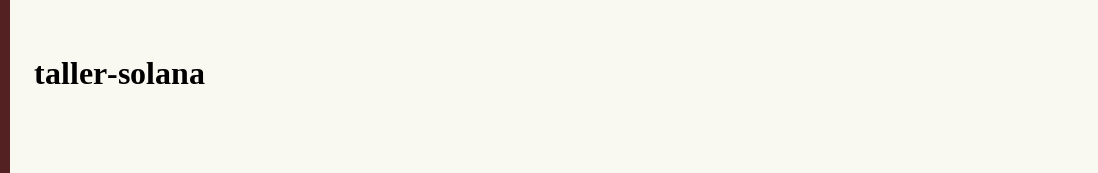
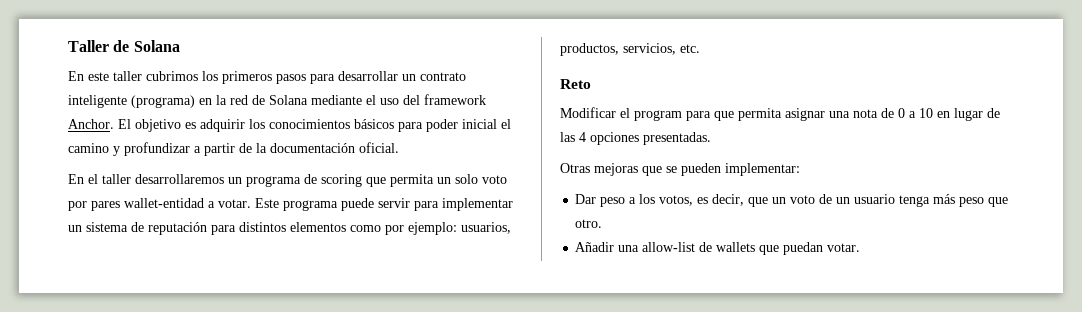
[34,62,205,84] taller-solana -> [68,40,180,52] [68,71,466,84] [68,94,486,108] [68,119,511,132] [68,142,399,156] [68,174,507,187] [68,198,513,211] [68,222,511,235] [560,43,700,56] [560,79,591,89] [560,107,1000,121] [560,132,711,145] [560,163,800,176] [575,194,1009,207] [575,219,603,228] [575,242,861,255] Taller de Solana // En este taller cubrimos los primeros pasos para desarrollar un contrato inteligente (programa) en la red de Solana mediante el uso del framework Anchor. El objetivo es adquirir los conocimientos básicos para poder inicial el camino y profundizar a partir de la documentación oficial. // En el taller desarrollaremos un programa de scoring que permita un solo voto por pares wallet-entidad a votar. Este programa puede servir para implementar un sistema de reputación para distintos elementos como por ejemplo: usuarios, productos, servicios, etc. // Reto // Modificar el program para que permita asignar una nota de 0 a 10 en lugar de las 4 opciones presentadas. // Otras mejoras que se pueden implementar: // Dar peso a los votos, es decir, que un voto de un usuario tenga más peso que otro. // Añadir una allow-list de wallets que puedan votar.

